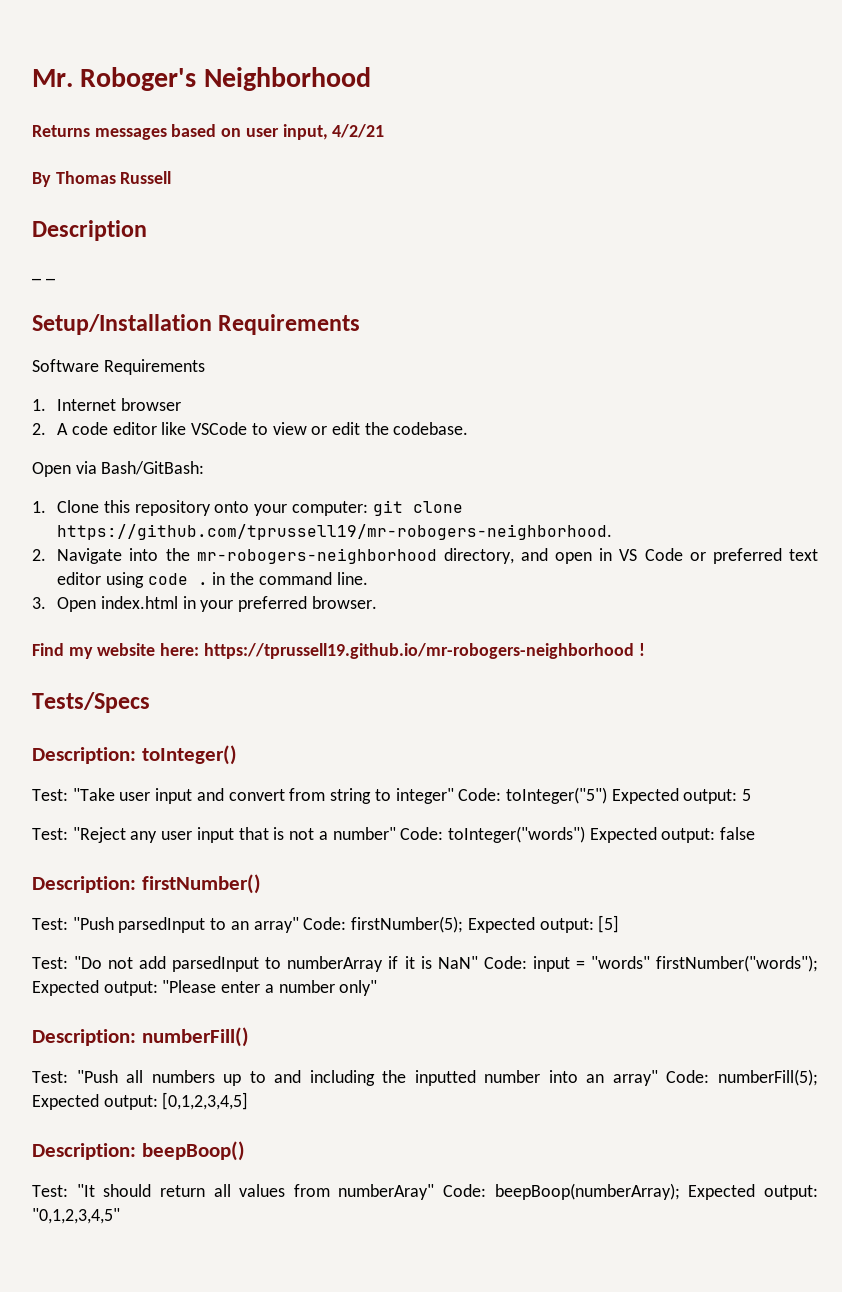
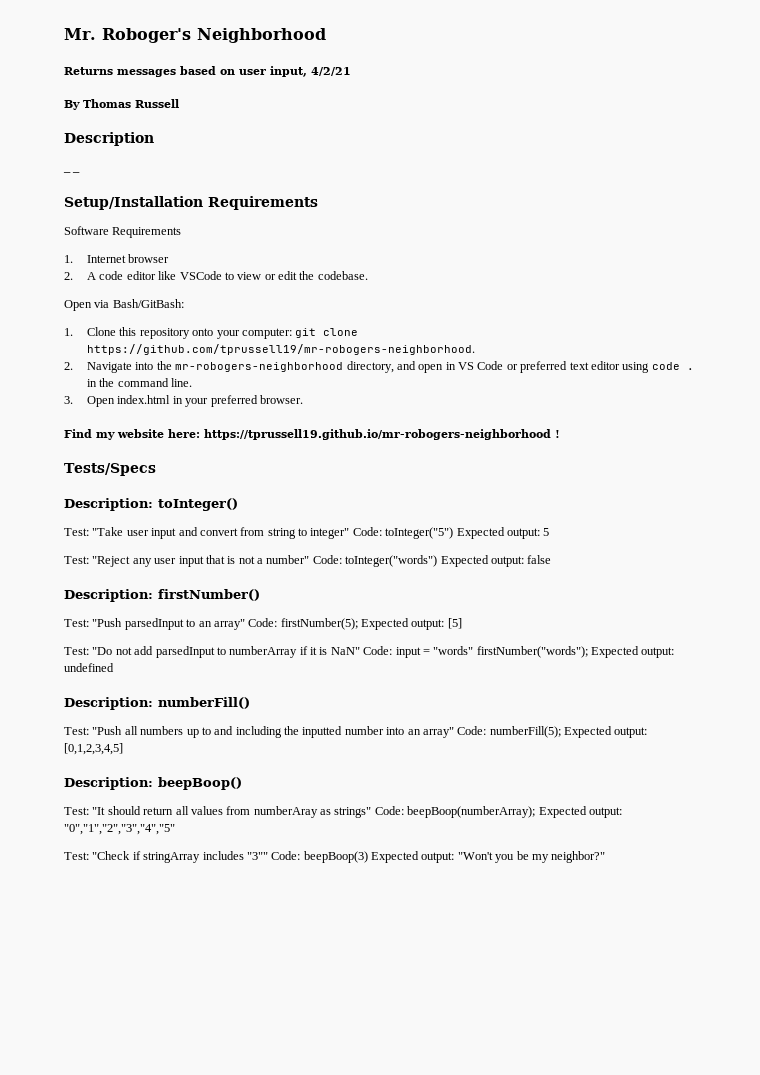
[162,980,378,996] "Please enter a number only" -> [64,663,114,672] undefined
[338,1184,435,1200] numberAray" -> [253,806,372,818] numberAray as strings"
[32,1208,120,1224] "0,1,2,3,4,5" -> [64,824,175,835] [64,851,606,863] "0","1","2","3","4","5" // Test: "Check if stringArray includes "3"" Code: beepBoop(3) Expected output: "Won't you be my neighbor?"

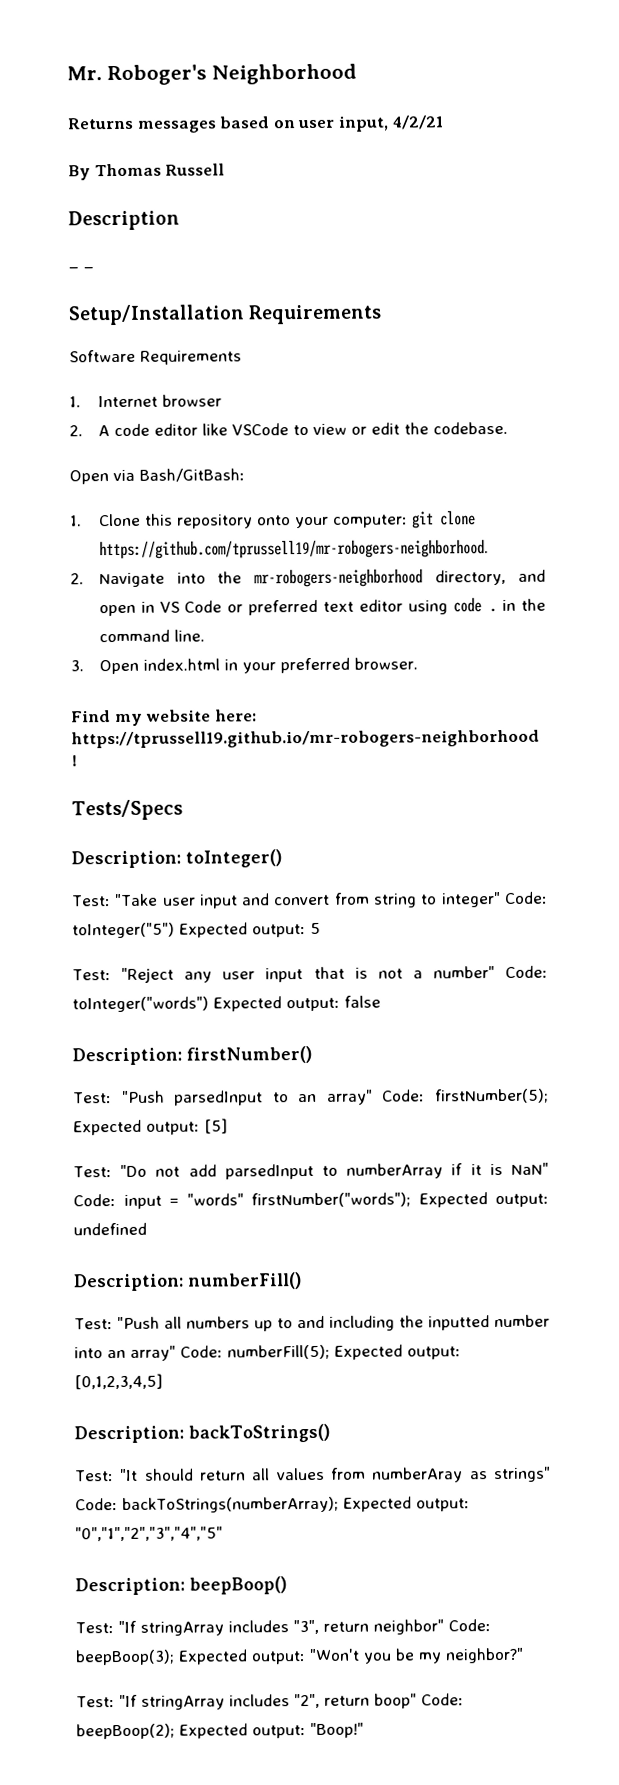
[158,777,242,790] beepBoop() -> [188,1423,330,1443] backToStrings()
[407,806,536,818] beepBoop(numberArray); -> [122,1496,339,1513] backToStrings(numberArray);
[64,851,368,863] // Test: "Check if stringArray includes "3"" Code: beepBoop(3) -> [75,1576,287,1596] [75,1619,491,1636] [75,1649,175,1666] // Description: beepBoop() // Test: "If stringArray includes "3", return neighbor" Code: beepBoop(3);
(606, 857) none -> [76,1693,464,1710] [76,1722,364,1740] // Test: "If stringArray includes "2", return boop" Code: beepBoop(2); Expected output: "Boop!"

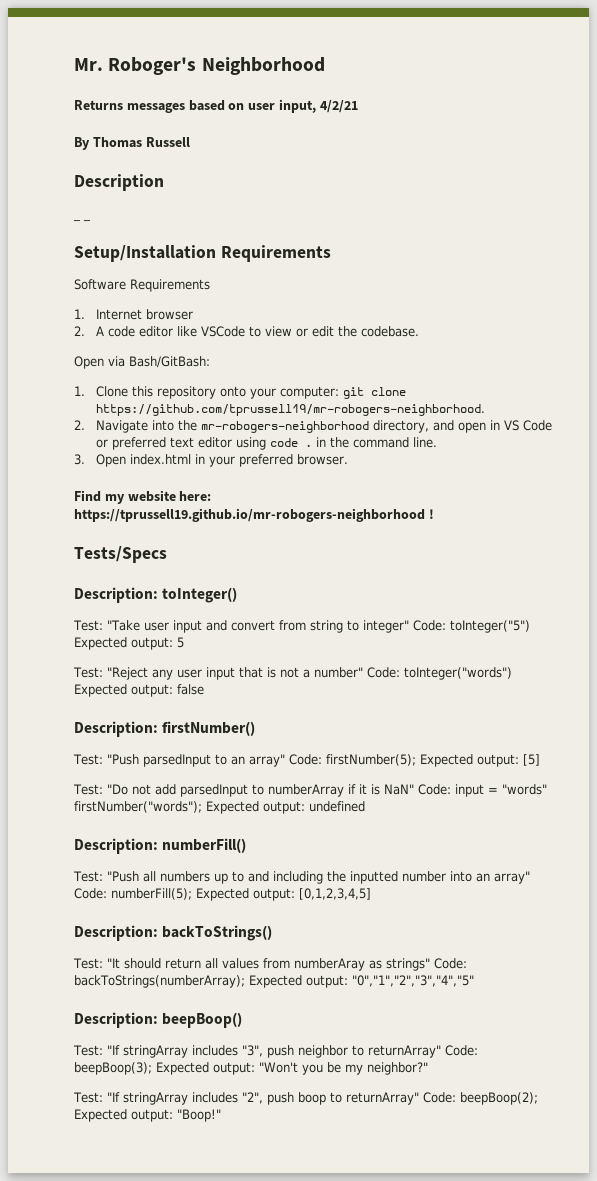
[322,1619,444,1635] return neighbor" -> [266,1045,441,1058] push neighbor to returnArray"
[323,1693,417,1709] return boop" -> [266,1092,419,1105] push boop to returnArray"

